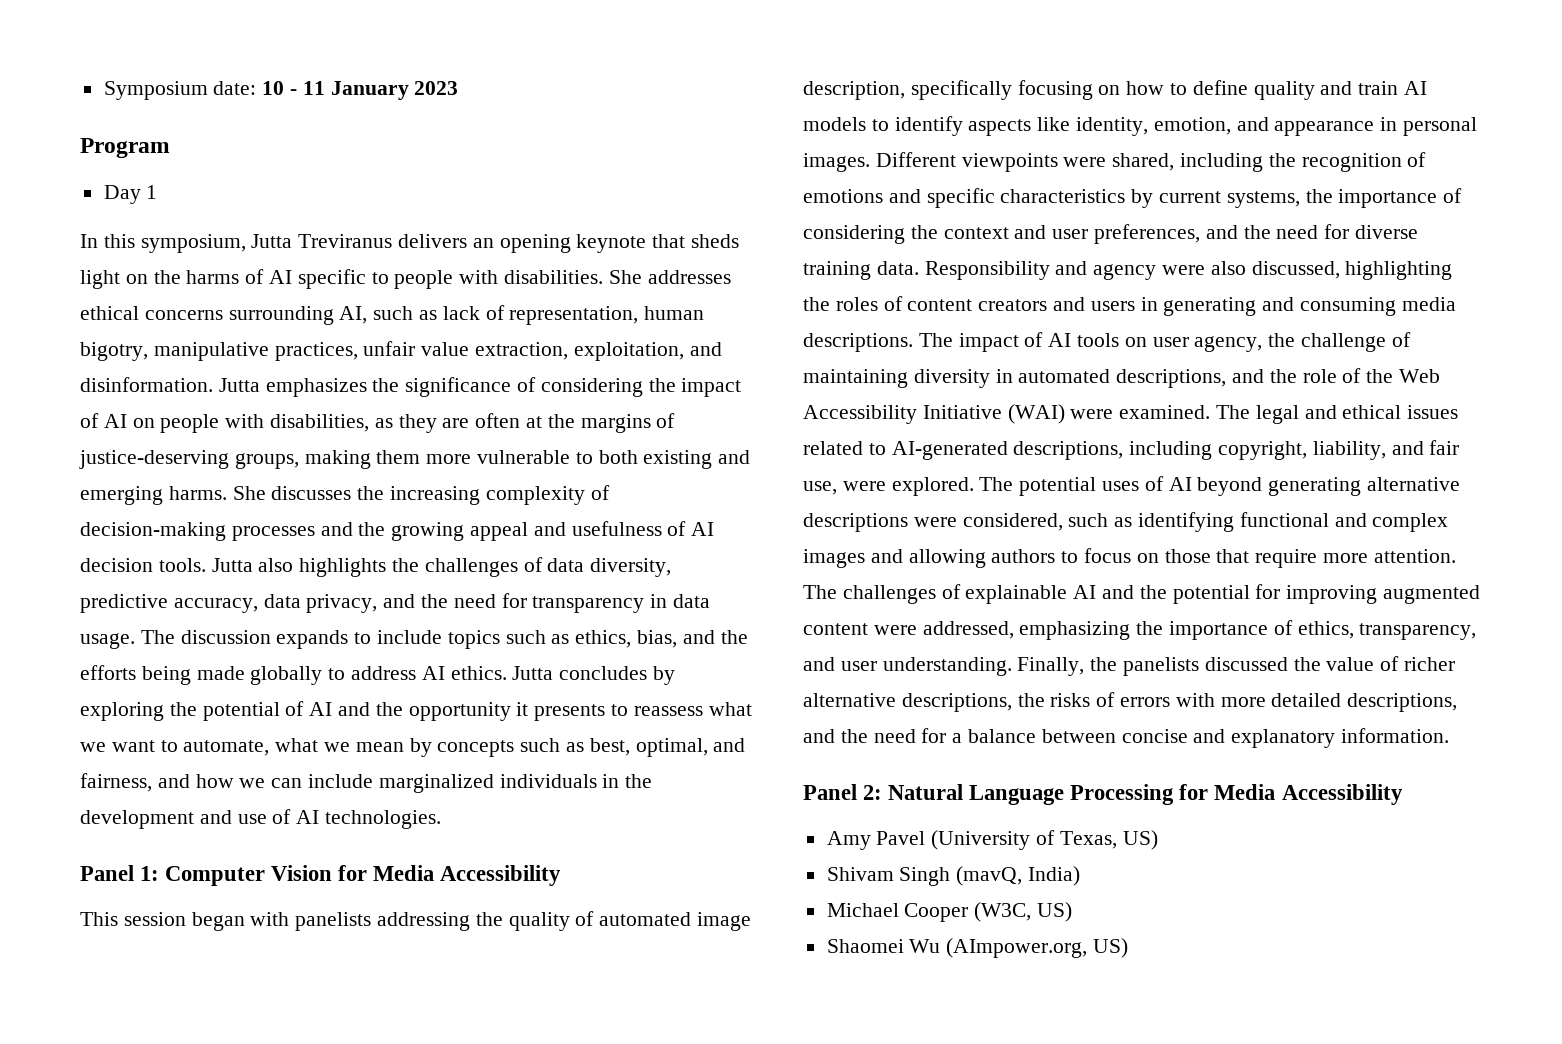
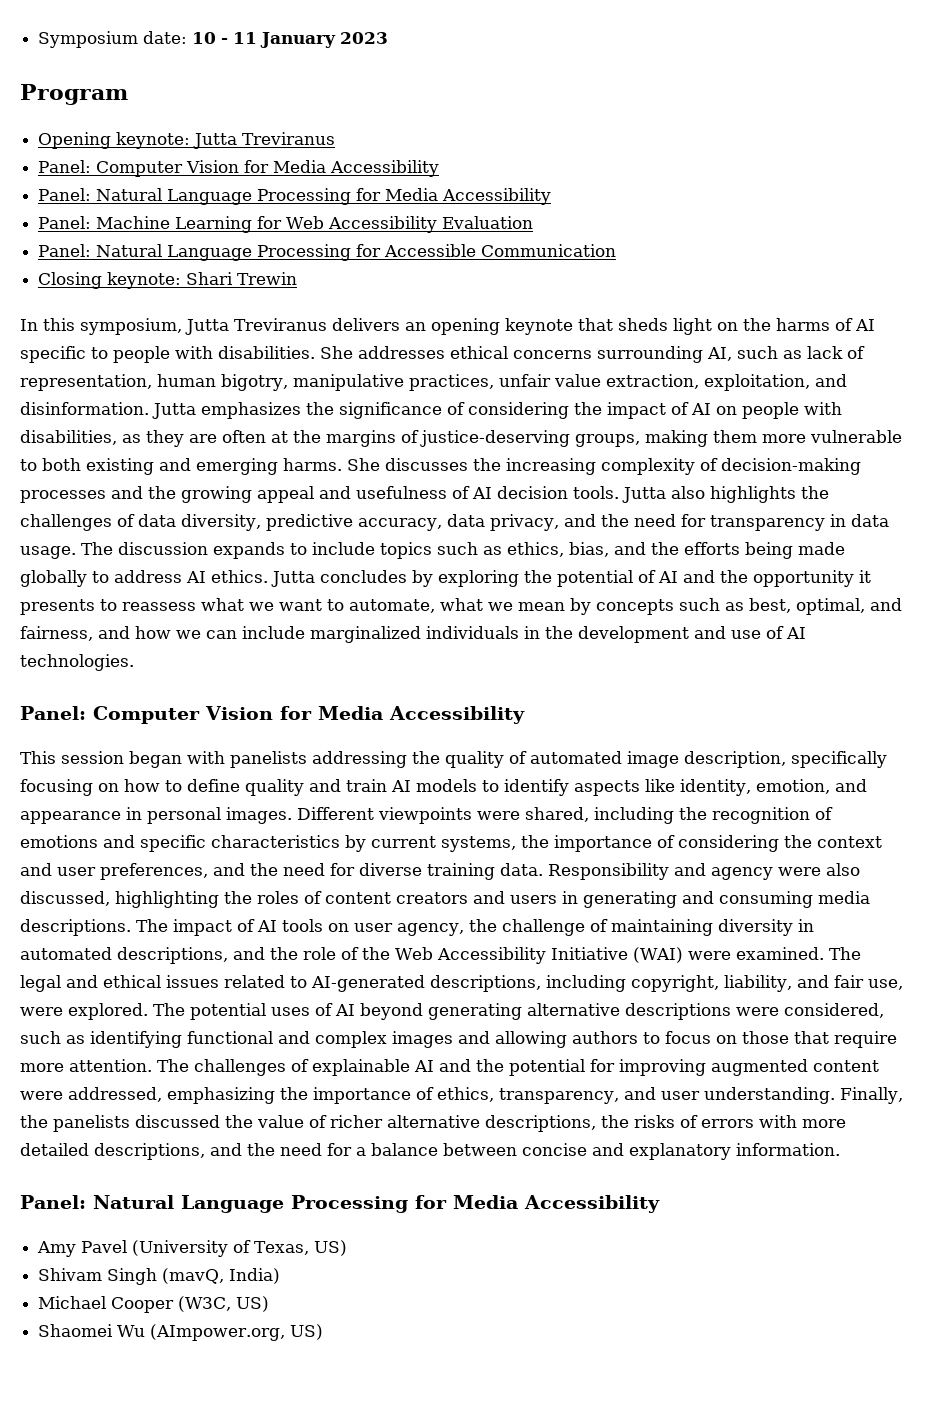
[103,185,158,204] Day 1 -> [38,132,336,149] [38,160,440,177] [38,188,552,205] [38,216,534,233] [38,244,617,261] [38,272,298,289] Opening keynote: Jutta Treviranus // Panel: Computer Vision for Media Accessibility // Panel: Natural Language Processing for Media Accessibility // Panel: Machine Learning for Web Accessibility Evaluation // Panel: Natural Language Processing for Accessible Communication // Closing keynote: Shari Trewin
[80,865,160,881] Panel 1: -> [20,706,86,720] Panel:
[803,784,883,800] Panel 2: -> [20,1195,86,1209] Panel:

